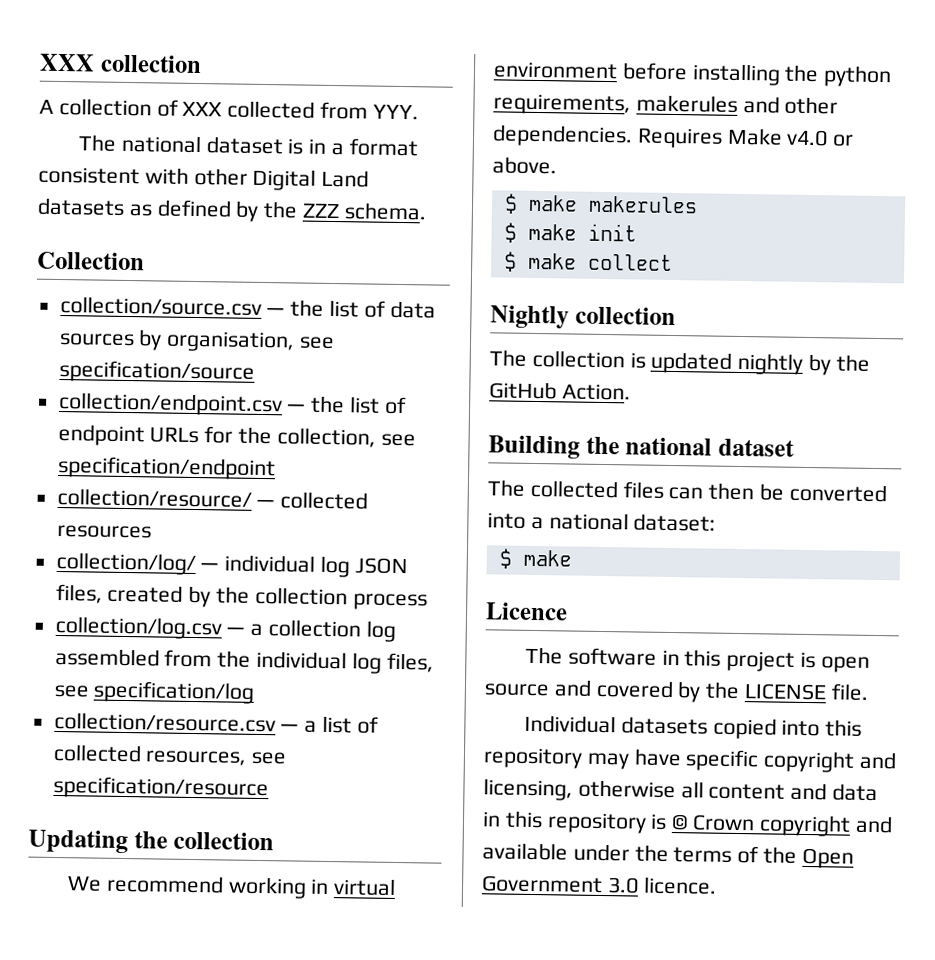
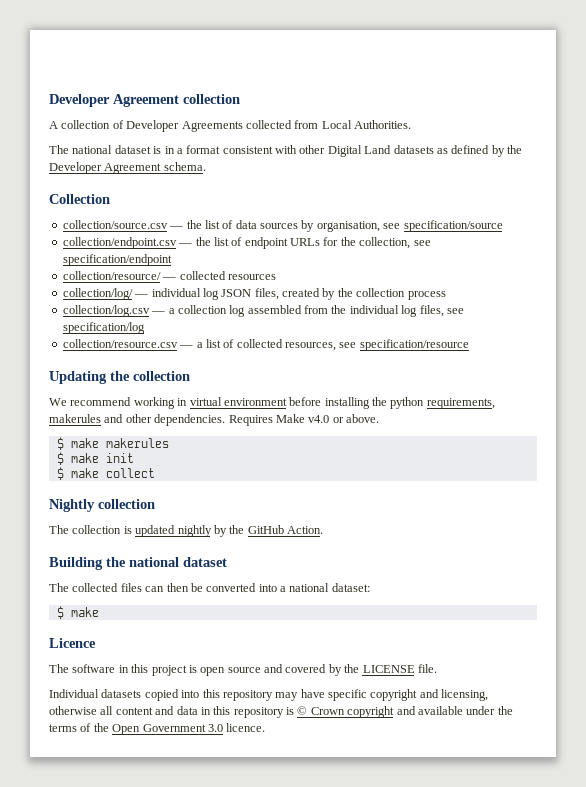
[39,53,95,72] XXX -> [49,94,179,107] Developer Agreement
[182,100,419,120] XXX collected from YYY. -> [126,120,411,132] Developer Agreements collected from Local Authorities.
[302,203,341,219] ZZZ -> [49,162,162,174] Developer Agreement

